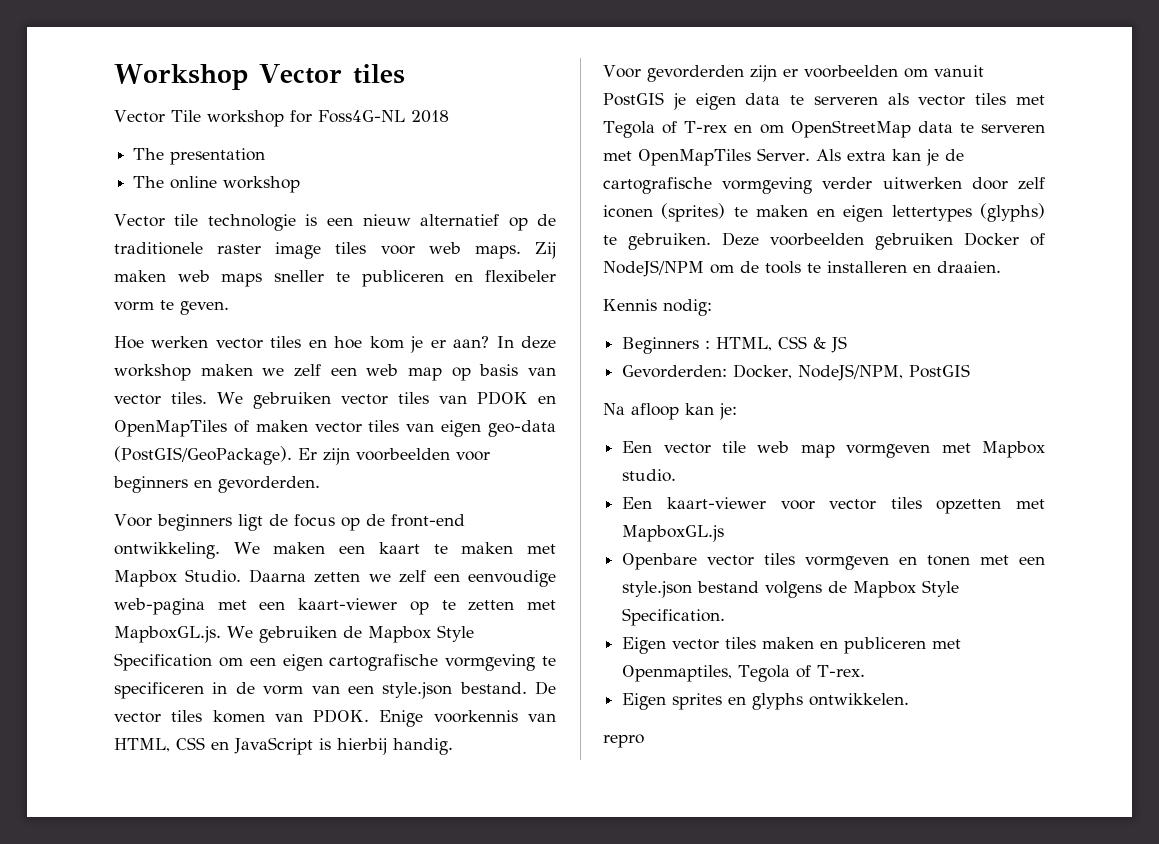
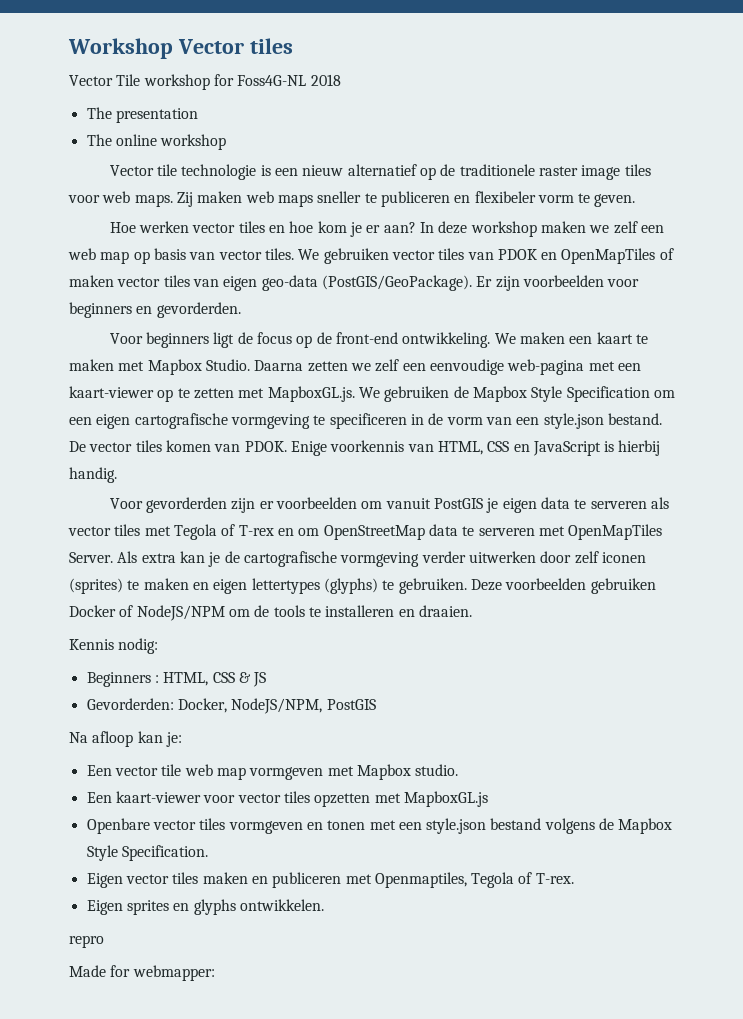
(644, 741) none -> [69,965,215,981] // Made for webmapper:

